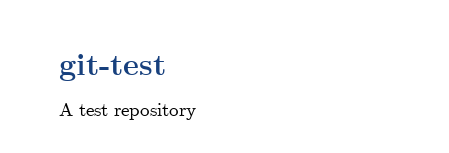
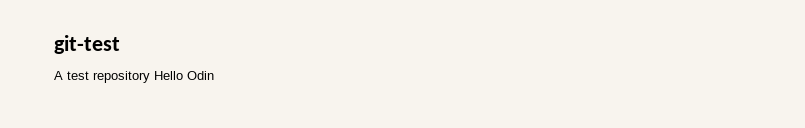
(196, 111) none -> [154,71,214,80] Hello Odin

